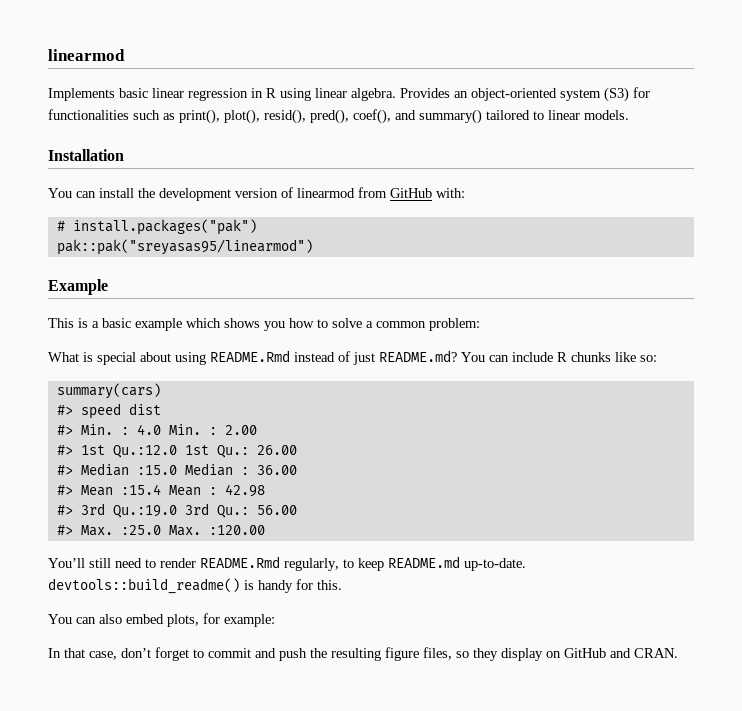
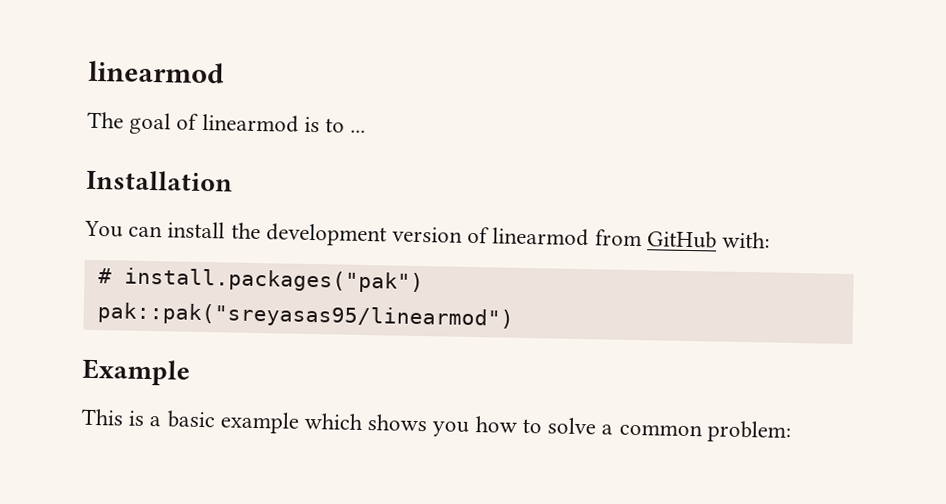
[48,87,650,102] [48,109,629,124] Implements basic linear regression in R using linear algebra. Provides an object-oriented system (S3) for functionalities such as print(), plot(), resid(), pred(), coef(), and summary() tailored to linear models. -> [87,111,367,135] The goal of linearmod is to ...
[48,350,657,365] [56,383,161,399] [56,403,161,419] [56,424,257,435] [56,445,297,458] [56,463,297,476] [56,484,265,497] [56,503,297,518] [56,525,265,536] [48,556,526,571] [48,578,342,594] [48,613,275,627] [48,647,678,661] // What is special about using README.Rmd instead of just README.md? You can include R chunks like so: // summary(cars) // #> speed dist // #> Min. : 4.0 Min. : 2.00 // #> 1st Qu.:12.0 1st Qu.: 26.00 // #> Median :15.0 Median : 36.00 // #> Mean :15.4 Mean : 42.98 // #> 3rd Qu.:19.0 3rd Qu.: 56.00 // #> Max. :25.0 Max. :120.00 // You’ll still need to render README.Rmd regularly, to keep README.md up-to-date. devtools::build_readme() is handy for this. // You can also embed plots, for example: // In that case, don’t forget to commit and push the resulting figure files, so they display on GitHub and CRAN. -> (791, 431) none

